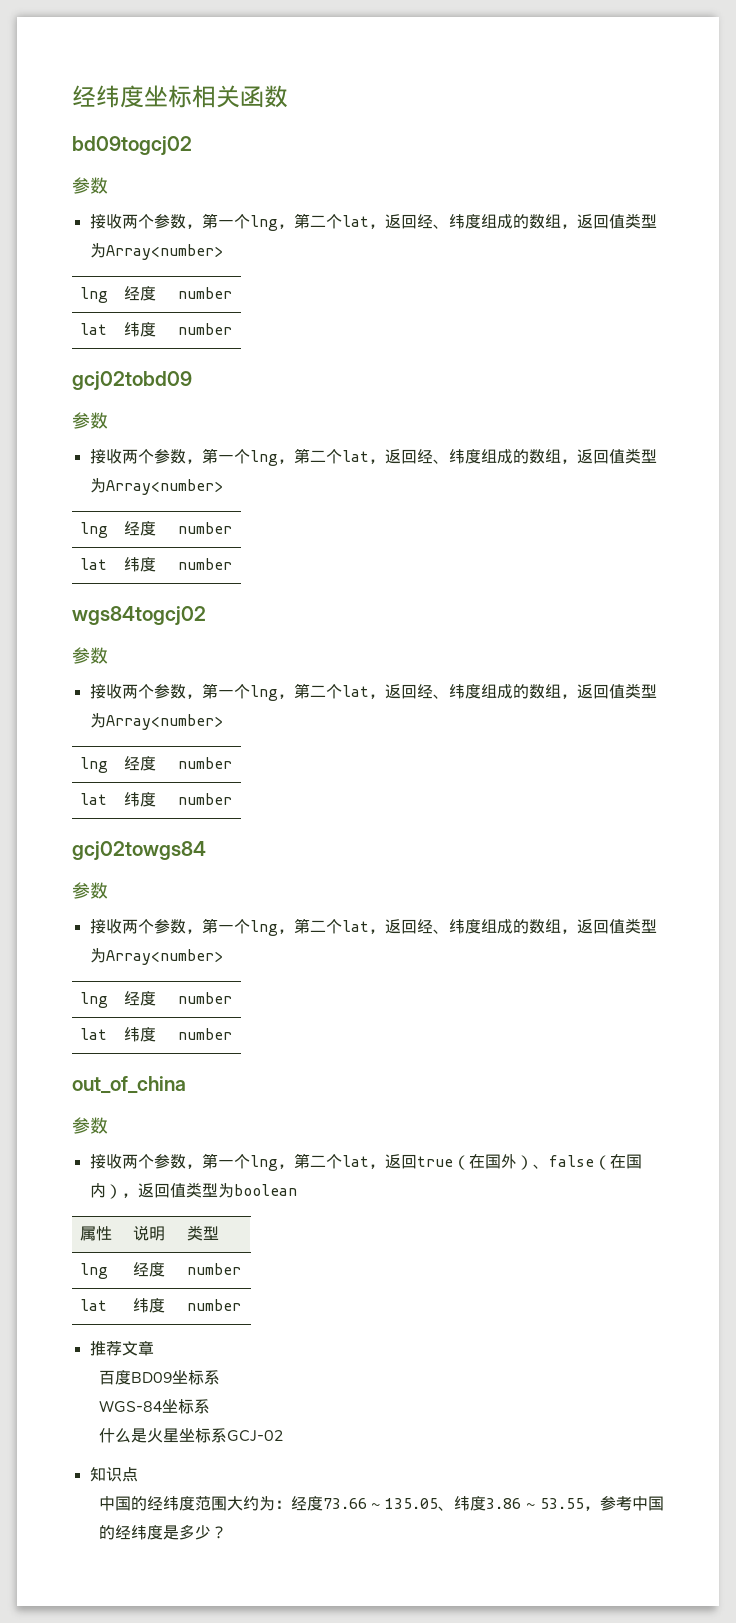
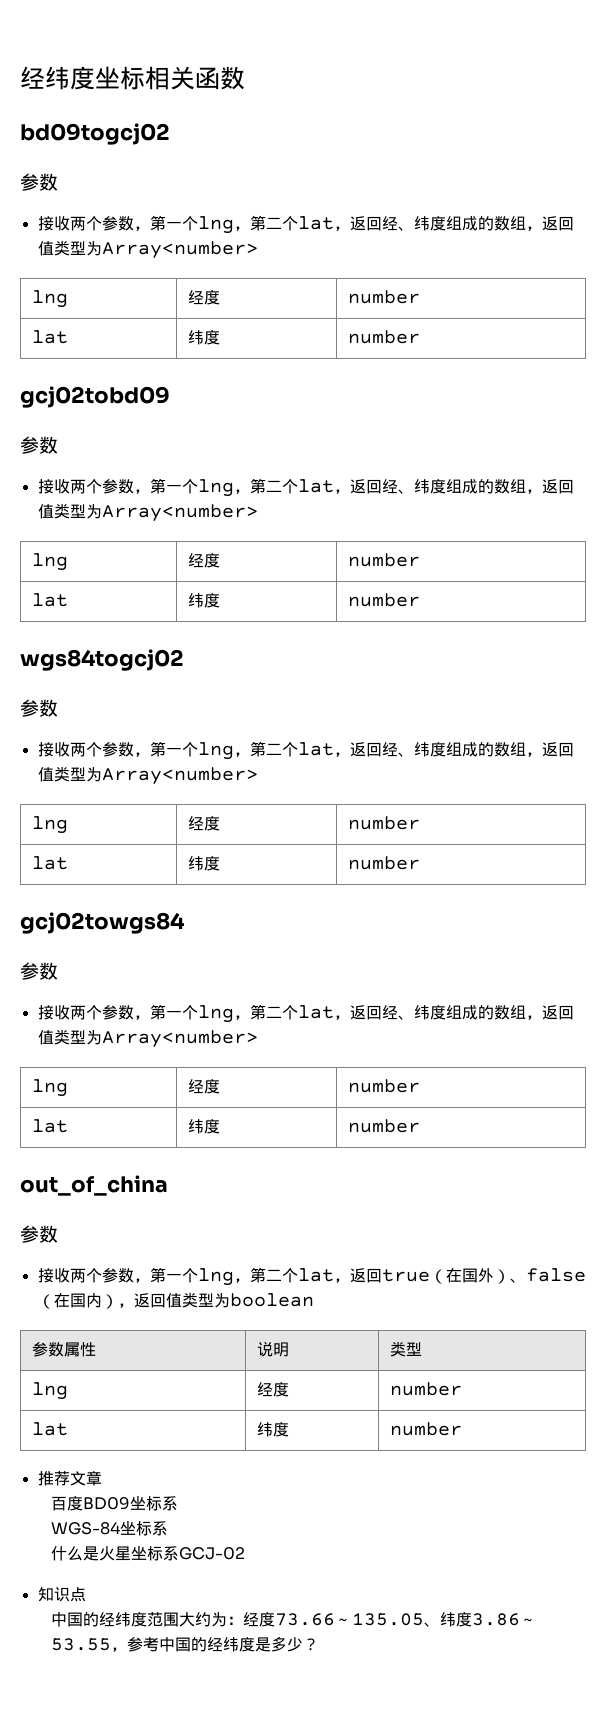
(297, 1190) none -> [32,1342,65,1357] 参数

